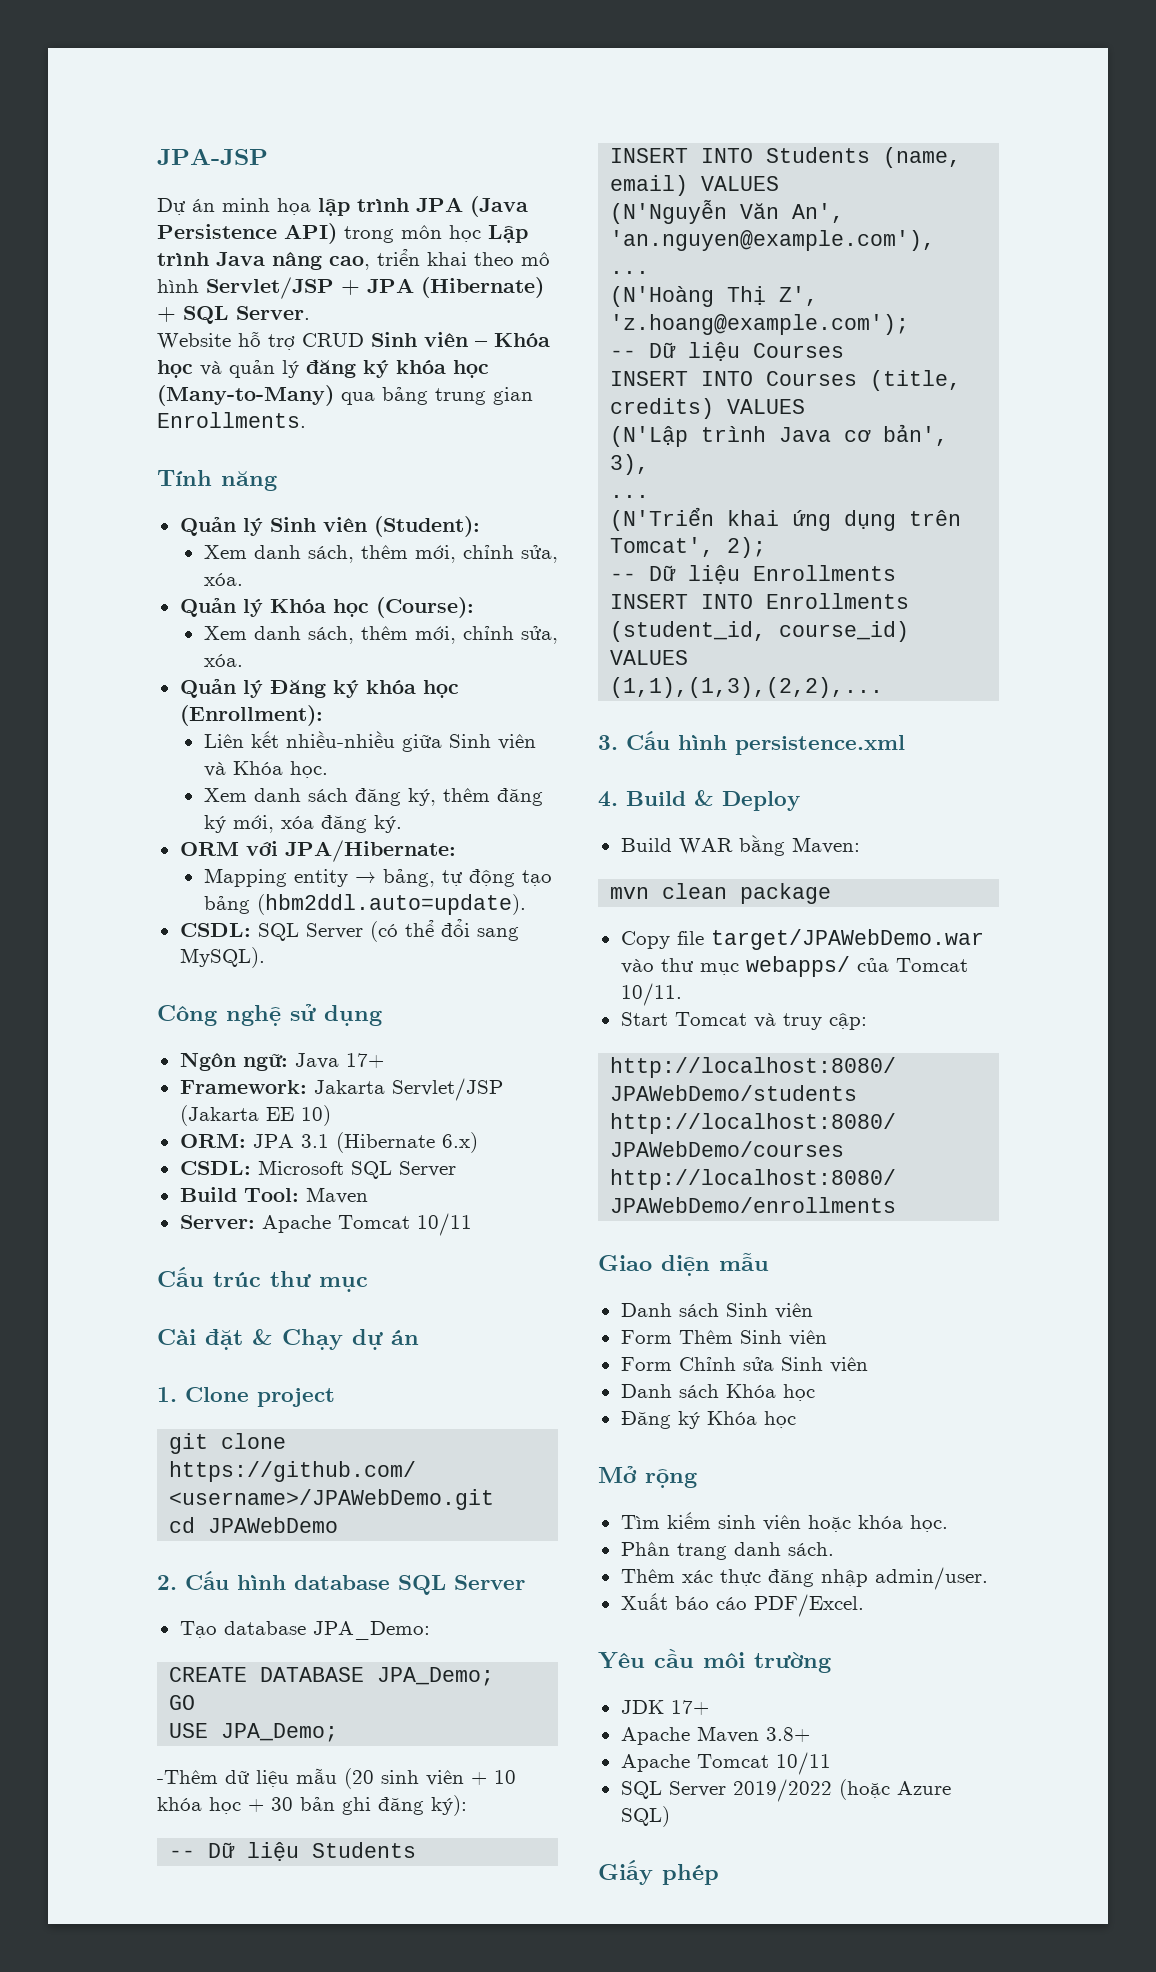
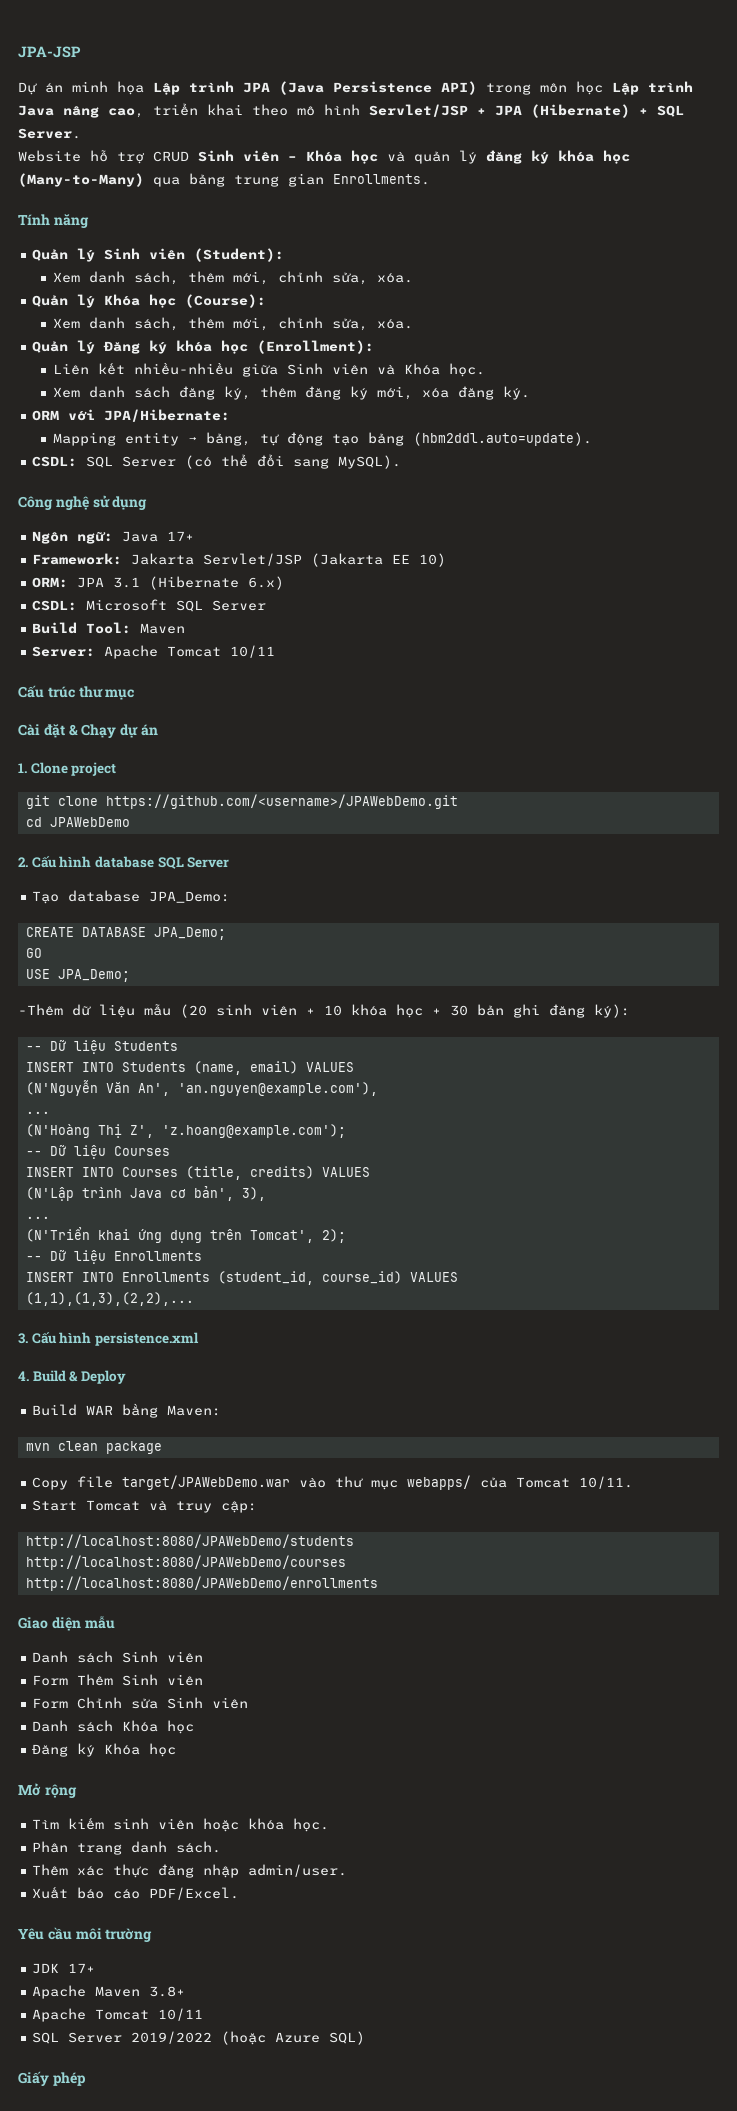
[318,198,350,216] lập -> [153,82,180,95] Lập

